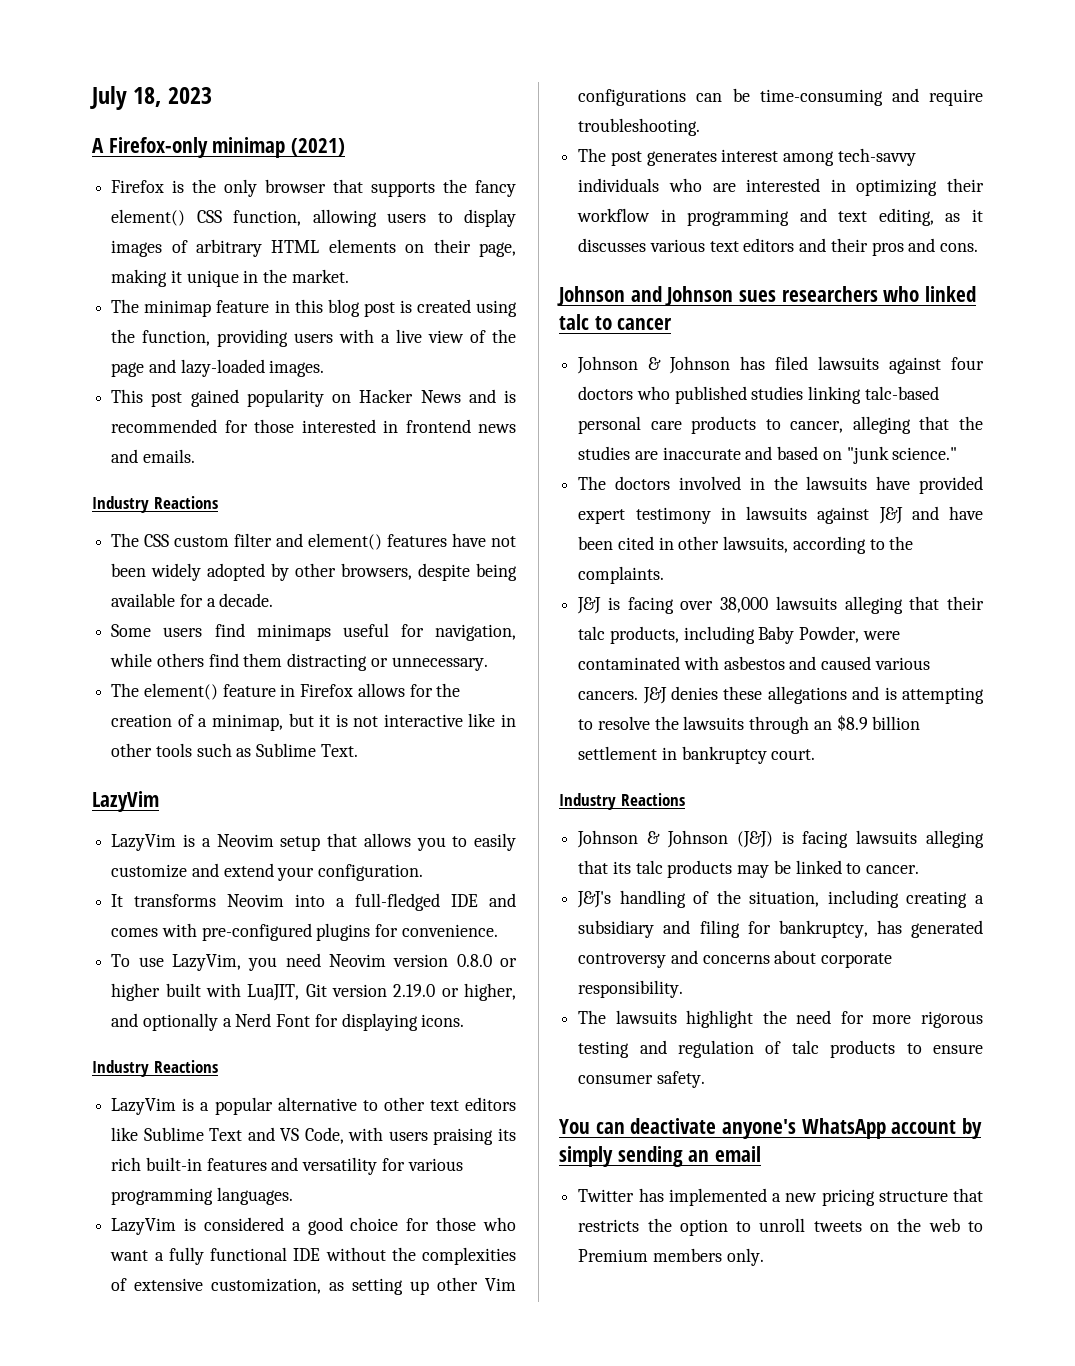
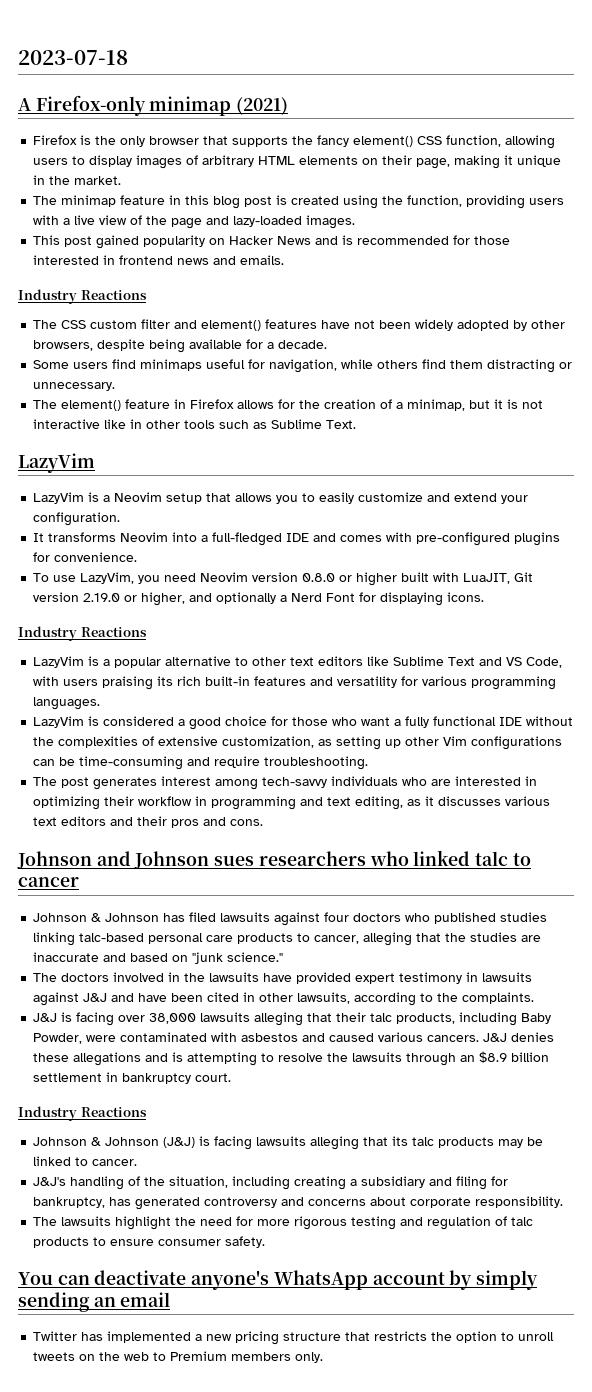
[90,86,212,110] July 18, 2023 -> [18,50,128,65] 2023-07-18

